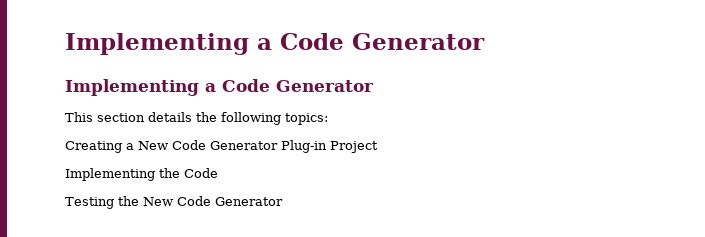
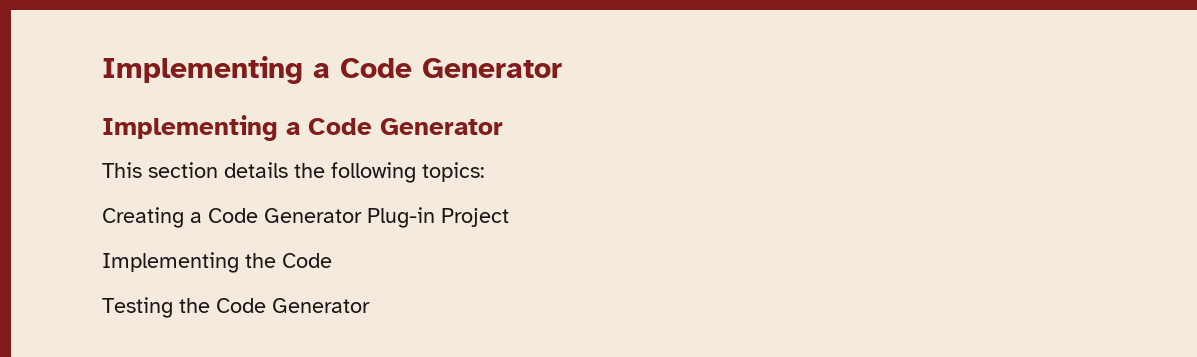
[138,141,168,150] New -> (202, 217) none
[143,197,173,206] New -> (210, 305) none

